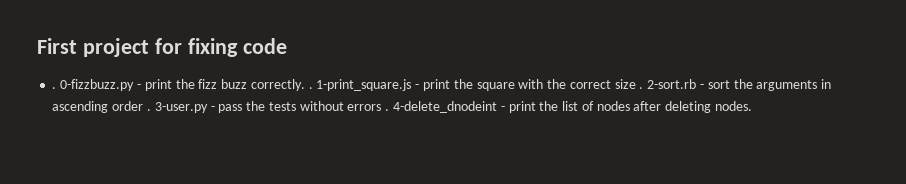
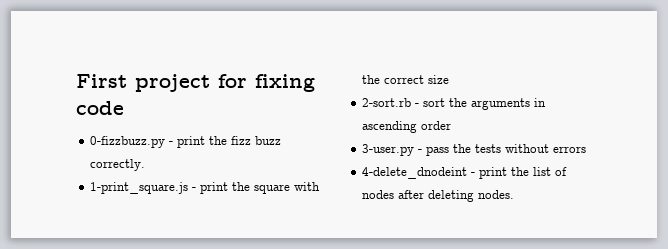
[52,87,57,89] . -> (124, 108) none
[308,87,313,89] . -> (146, 165) //
[639,87,644,89] . -> (450, 79) //
[146,109,151,111] . -> (452, 125) //
[385,109,390,111] . -> (587, 149) //

